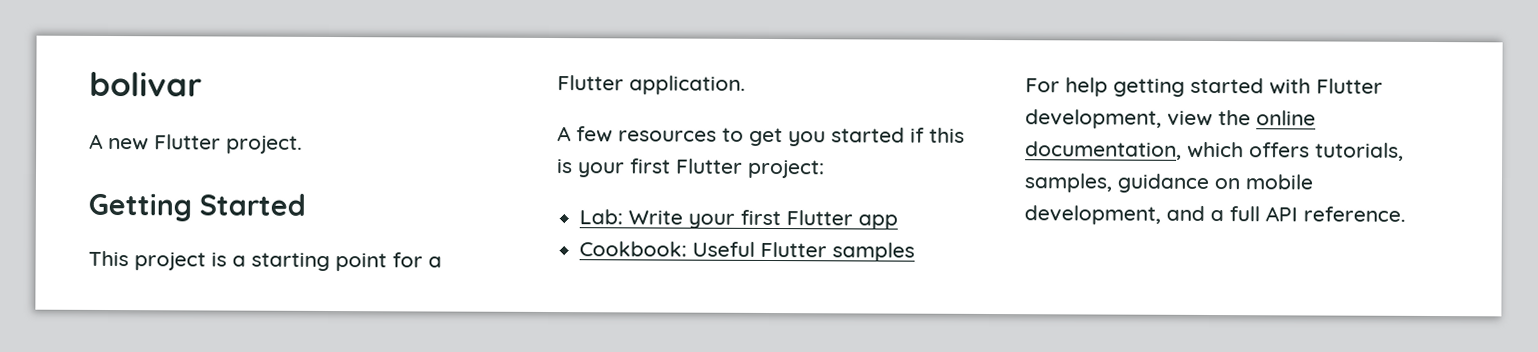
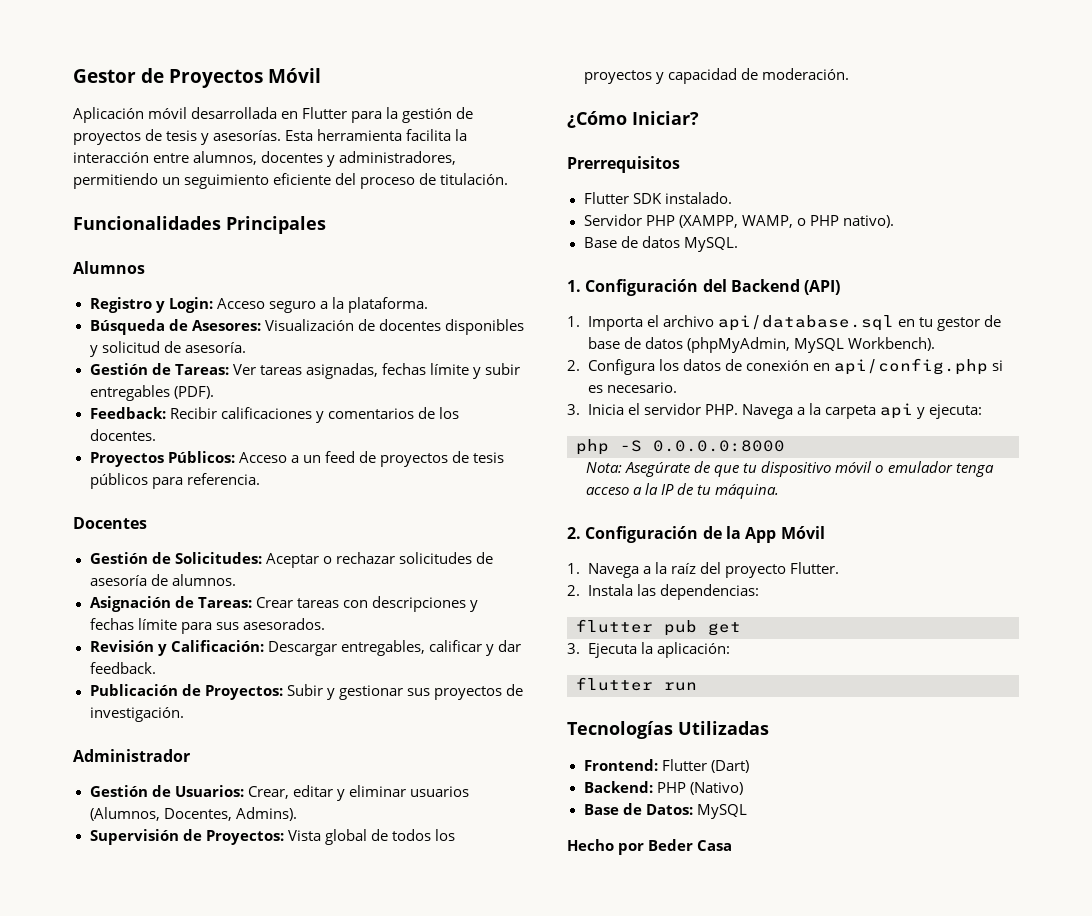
[89,71,202,97] [89,133,303,154] [88,192,306,222] [88,250,442,272] [557,75,746,95] [557,126,965,147] [557,158,825,179] [579,209,899,230] [579,241,916,262] [1025,77,1383,97] [1025,109,1316,129] [1025,141,1404,161] [1024,173,1314,193] [1024,205,1406,225] bolivar // A new Flutter project. // Getting Started // This project is a starting point for a Flutter application. // A few resources to get you started if this is your first Flutter project: // Lab: Write your first Flutter app // Cookbook: Useful Flutter samples // For help getting started with Flutter development, view the online documentation, which offers tutorials, samples, guidance on mobile development, and a full API reference. -> [73,68,322,88] [73,107,474,123] [73,129,468,145] [73,151,457,167] [73,173,509,189] [73,216,326,234] [73,261,145,274] [89,297,428,313] [89,319,524,335] [89,341,246,357] [89,363,520,379] [89,385,214,401] [89,407,459,423] [89,429,156,441] [89,451,504,467] [89,473,260,489] [73,517,147,529] [89,552,493,568] [89,574,236,586] [89,596,478,612] [89,618,325,634] [89,640,521,656] [89,662,156,674] [89,684,523,700] [89,707,184,722] [73,749,190,762] [89,785,469,801] [89,807,297,821] [89,829,455,845] [583,68,849,84] [567,111,699,128] [567,156,680,173] [583,192,732,204] [583,214,894,228] [583,236,738,252] [567,279,841,296] [567,315,1001,331] [587,337,935,353] [567,358,1003,375] [587,382,677,393] [567,403,982,419] [576,439,785,455] [586,461,994,477] [586,483,780,499] [567,526,825,543] [567,562,839,578] [567,584,759,600] [576,619,741,636] [567,642,730,658] [576,677,697,691] [567,721,769,739] [583,759,749,773] [583,781,743,795] [583,803,747,819] [567,839,733,855] Gestor de Proyectos Móvil // Aplicación móvil desarrollada en Flutter para la gestión de proyectos de tesis y asesorías. Esta herramienta facilita la interacción entre alumnos, docentes y administradores, permitiendo un seguimiento eficiente del proceso de titulación. // Funcionalidades Principales // Alumnos // Registro y Login: Acceso seguro a la plataforma. // Búsqueda de Asesores: Visualización de docentes disponibles y solicitud de asesoría. // Gestión de Tareas: Ver tareas asignadas, fechas límite y subir entregables (PDF). // Feedback: Recibir calificaciones y comentarios de los docentes. // Proyectos Públicos: Acceso a un feed de proyectos de tesis públicos para referencia. // Docentes // Gestión de Solicitudes: Aceptar o rechazar solicitudes de asesoría de alumnos. // Asignación de Tareas: Crear tareas con descripciones y fechas límite para sus asesorados. // Revisión y Calificación: Descargar entregables, calificar y dar feedback. // Publicación de Proyectos: Subir y gestionar sus proyectos de investigación. // Administrador // Gestión de Usuarios: Crear, editar y eliminar usuarios (Alumnos, Docentes, Admins). // Supervisión de Proyectos: Vista global de todos los proyectos y capacidad de moderación. // ¿Cómo Iniciar? // Prerrequisitos // Flutter SDK instalado. // Servidor PHP (XAMPP, WAMP, o PHP nativo). // Base de datos MySQL. // 1. Configuración del Backend (API) // 1. Importa el archivo api/database.sql en tu gestor de base de datos (phpMyAdmin, MySQL Workbench). // 2. Configura los datos de conexión en api/config.php si es necesario. // 3. Inicia el servidor PHP. Navega a la carpeta api y ejecuta: // php -S 0.0.0.0:8000 // Nota: Asegúrate de que tu dispositivo móvil o emulador tenga acceso a la IP de tu máquina. // 2. Configuración de la App Móvil // 1. Navega a la raíz del proyecto Flutter. // 2. Instala las dependencias: // flutter pub get // 3. Ejecuta la aplicación: // flutter run // Tecnologías Utilizadas // Frontend: Flutter (Dart) // Backend: PHP (Nativo) // Base de Datos: MySQL // Hecho por Beder Casa

